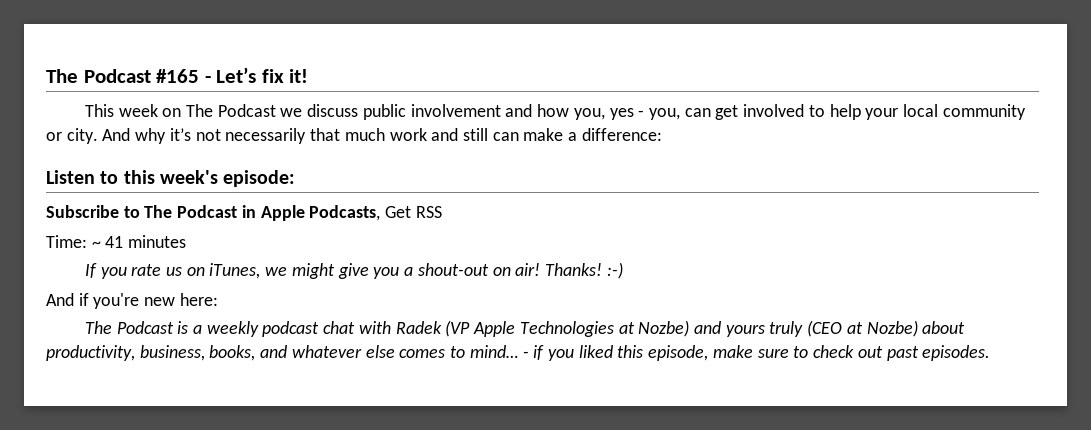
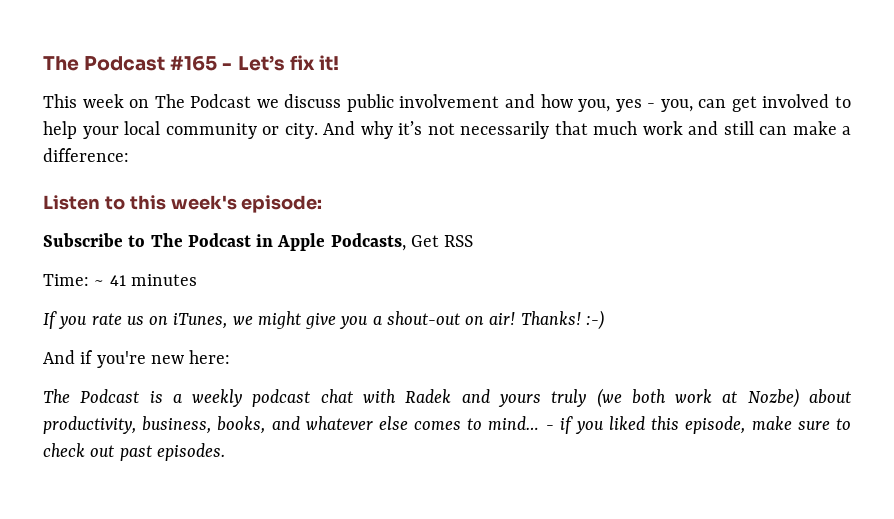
[445,320,843,337] (VP Apple Technologies at Nozbe) and yours truly (CEO -> [461,388,713,408] and yours truly (we both work

